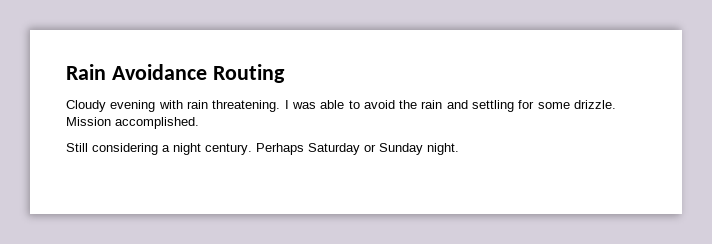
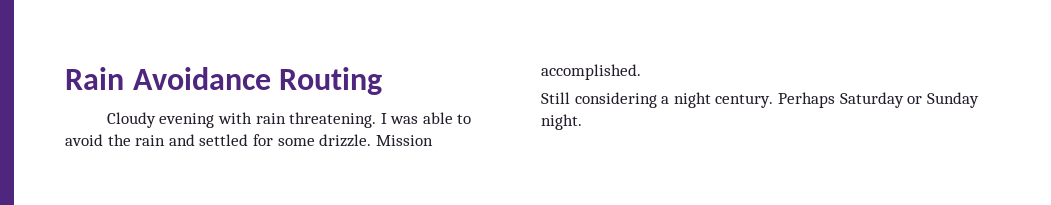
[472,100,515,112] settling -> [199,134,249,146] settled

